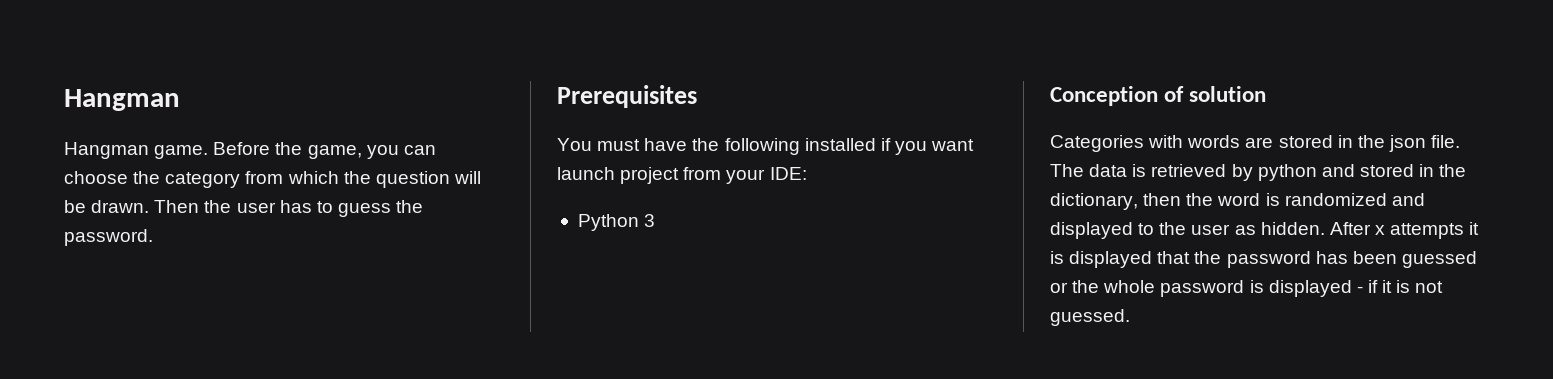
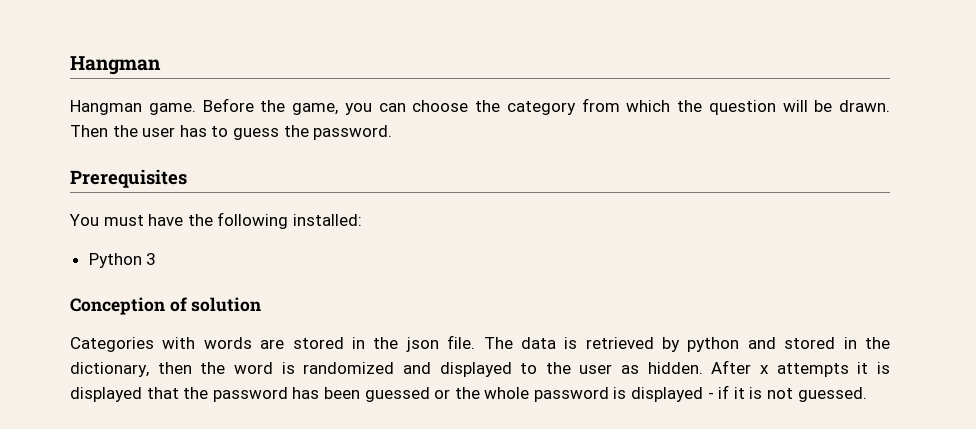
[804,138,975,155] [557,167,807,184] installed if you want launch project from your IDE: -> [292,214,362,226] installed:

